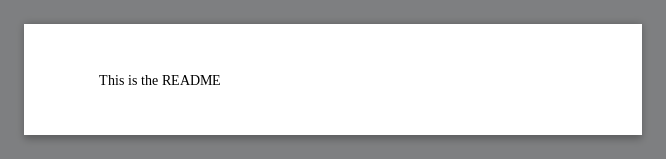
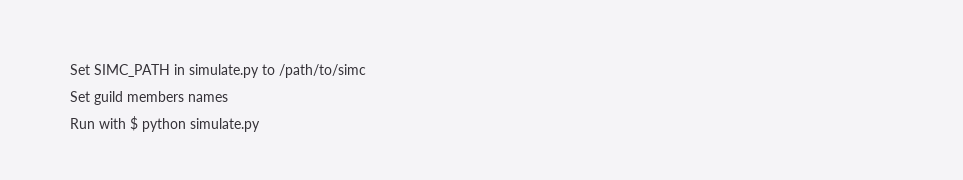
[99,75,221,85] This is the README -> [70,64,366,78] [70,91,228,105] [70,116,260,132] Set SIMC_PATH in simulate.py to /path/to/simc // Set guild members names // Run with $ python simulate.py

